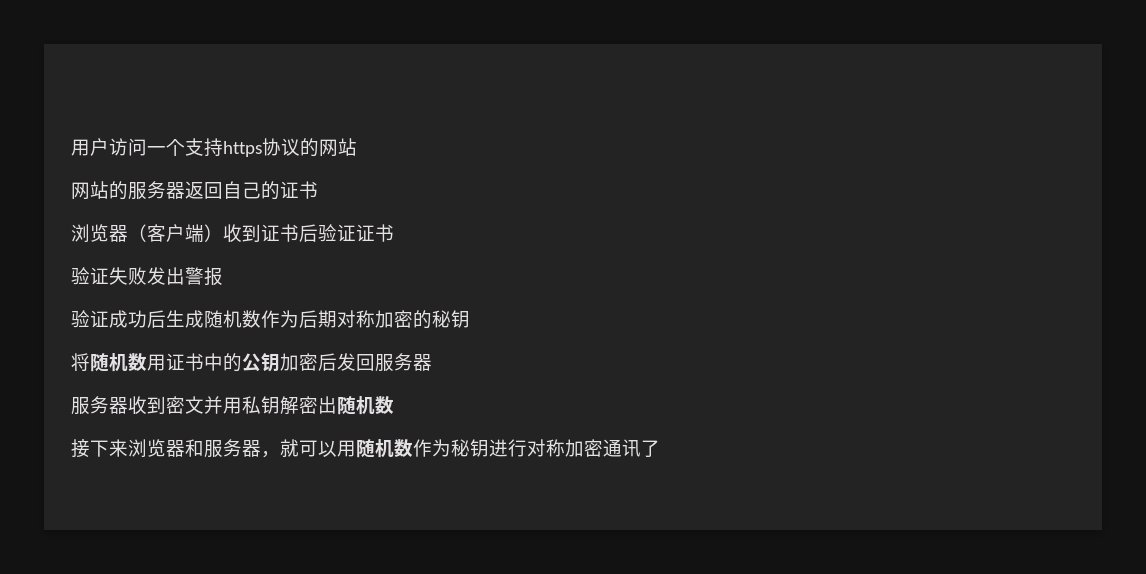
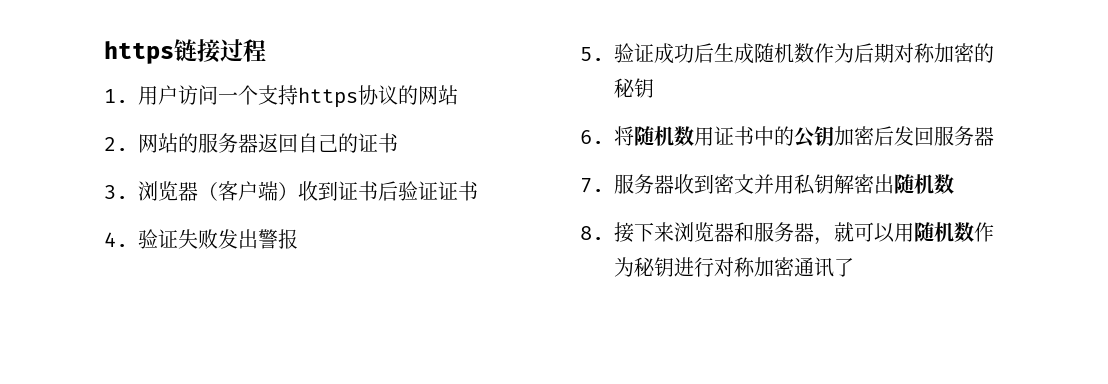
(71, 147) none -> [104,39,266,64] [104,89,128,103] https链接过程 // 1.
(357, 147) none -> [104,137,128,151] 2.
(318, 190) none -> [104,185,128,199] 3.
(394, 233) none -> [104,232,128,247] 4.
(223, 276) none -> [580,47,604,61] 5.
(470, 319) none -> [580,130,604,144] 6.
(432, 362) none -> [580,178,604,193] 7.
(394, 405) none -> [580,226,604,240] 8.

